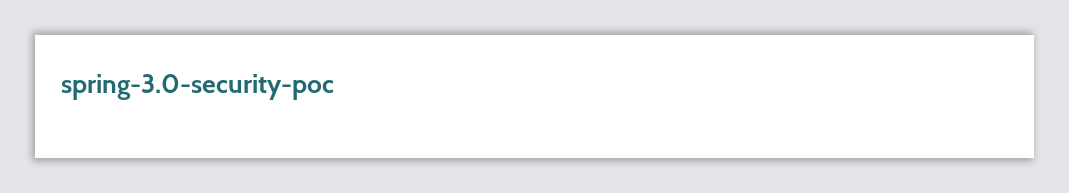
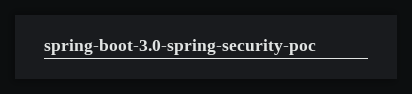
[61,74,334,100] spring-3.0-security-poc -> [44,39,316,55] spring-boot-3.0-spring-security-poc

